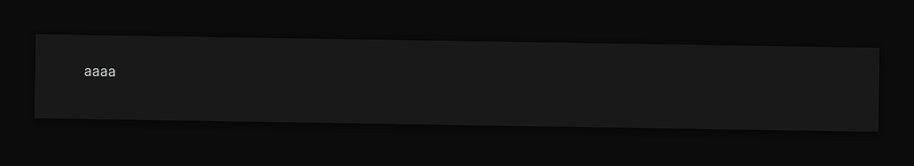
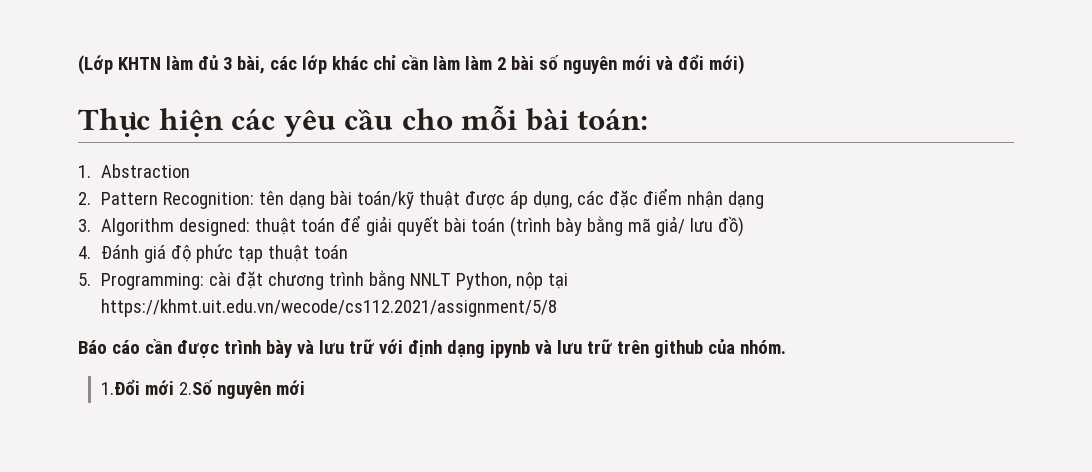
[84,67,117,77] aaaa -> [78,54,745,75] [78,105,649,137] [78,164,191,178] [78,188,765,209] [78,215,745,237] [78,244,349,263] [78,270,569,290] [101,299,558,317] [78,339,786,358] [101,379,306,399] (Lớp KHTN làm đủ 3 bài, các lớp khác chỉ cần làm làm 2 bài số nguyên mới và đổi mới) // Thực hiện các yêu cầu cho mỗi bài toán: // 1. Abstraction // 2. Pattern Recognition: tên dạng bài toán/kỹ thuật được áp dụng, các đặc điểm nhận dạng // 3. Algorithm designed: thuật toán để giải quyết bài toán (trình bày bằng mã giả/ lưu đồ) // 4. Đánh giá độ phức tạp thuật toán // 5. Programming: cài đặt chương trình bằng NNLT Python, nộp tại https://khmt.uit.edu.vn/wecode/cs112.2021/assignment/5/8 // Báo cáo cần được trình bày và lưu trữ với định dạng ipynb và lưu trữ trên github của nhóm. // 1.Đổi mới 2.Số nguyên mới

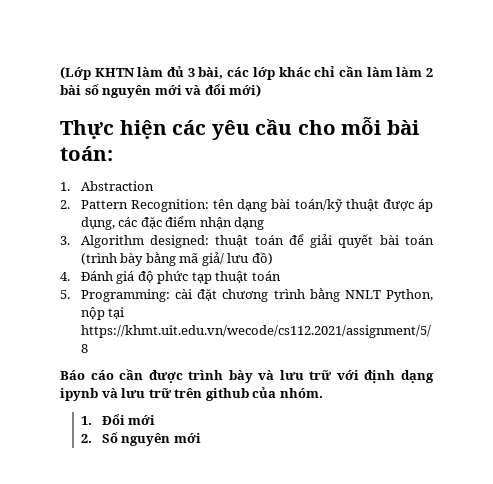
[101,379,214,395] 1.Đổi mới 2.Số -> [80,414,156,425] [80,432,118,443] 1. Đổi mới // 2. Số

